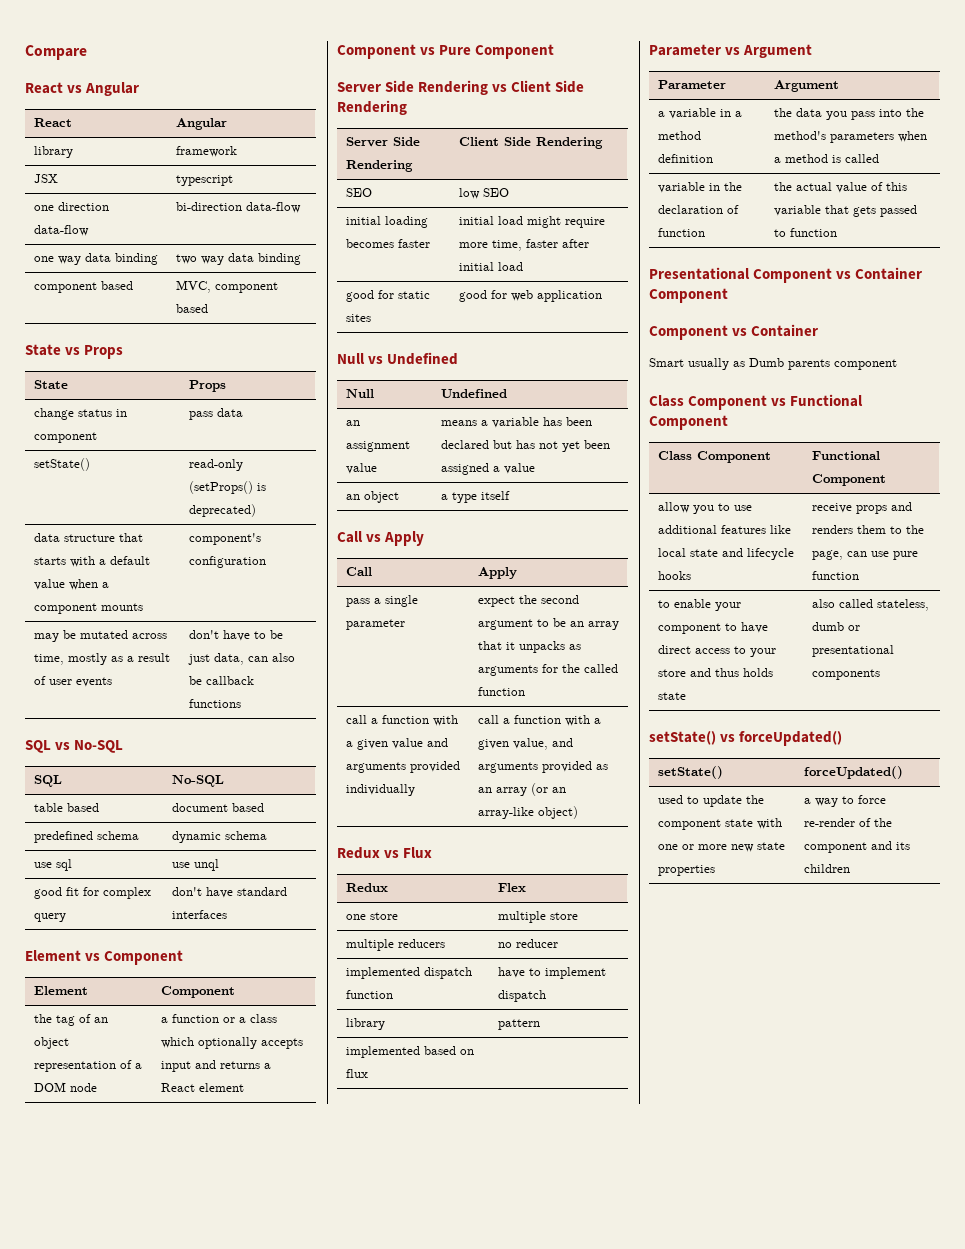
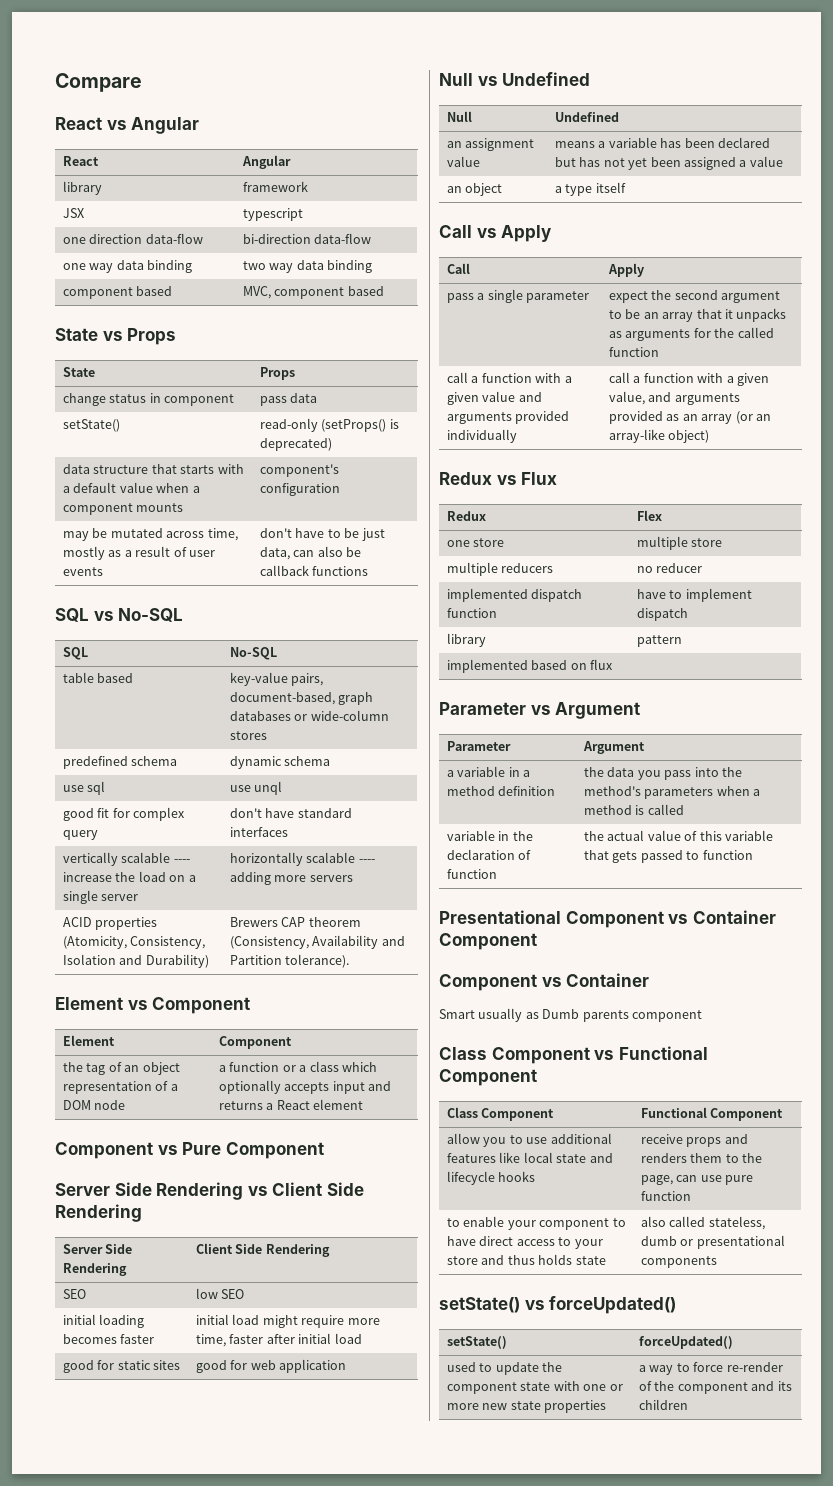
[171,803,264,812] document based -> [230,672,324,686] [230,692,374,705] [230,710,389,721] [230,731,268,740] key-value pairs, document-based, graph databases or wide-column stores
(227, 914) none -> [63,852,190,866] [63,871,196,882] [63,890,139,904] [230,852,375,866] [230,872,353,885] [63,917,158,930] [63,936,206,949] [63,954,209,968] [230,917,361,927] [230,935,405,949] [230,954,350,968] // vertically scalable ---- increase the load on a single server | horizontally scalable ---- adding more servers // ACID properties (Atomicity, Consistency, Isolation and Durability) | Brewers CAP theorem (Consistency, Availability and Partition tolerance).

